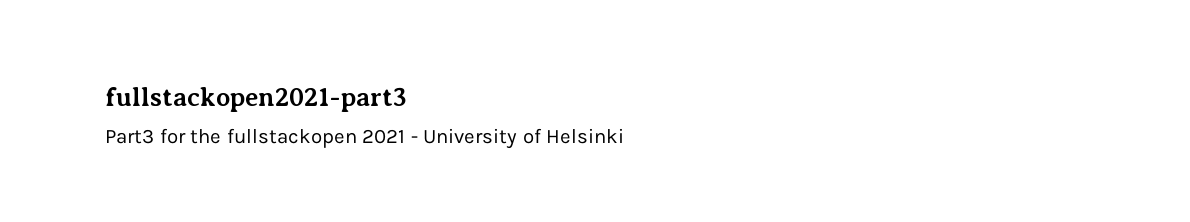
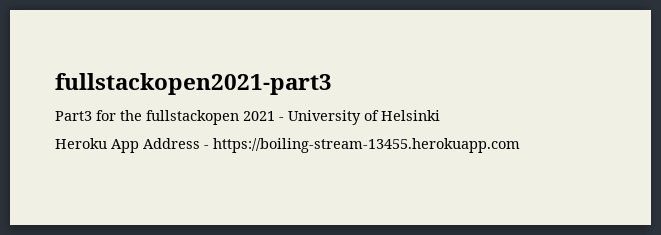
(625, 136) none -> [55,138,520,153] // Heroku App Address - https://boiling-stream-13455.herokuapp.com

